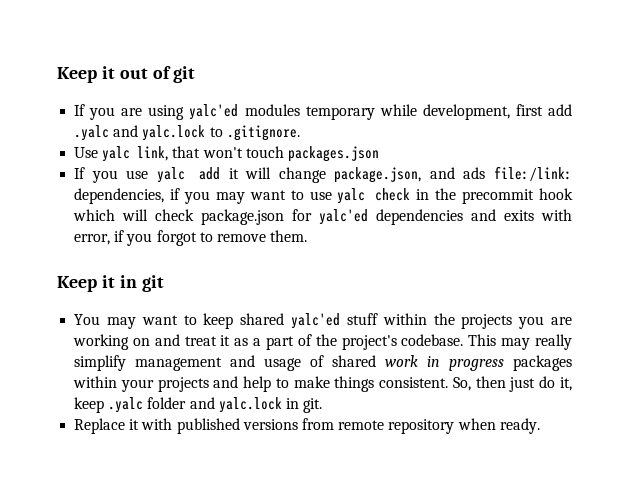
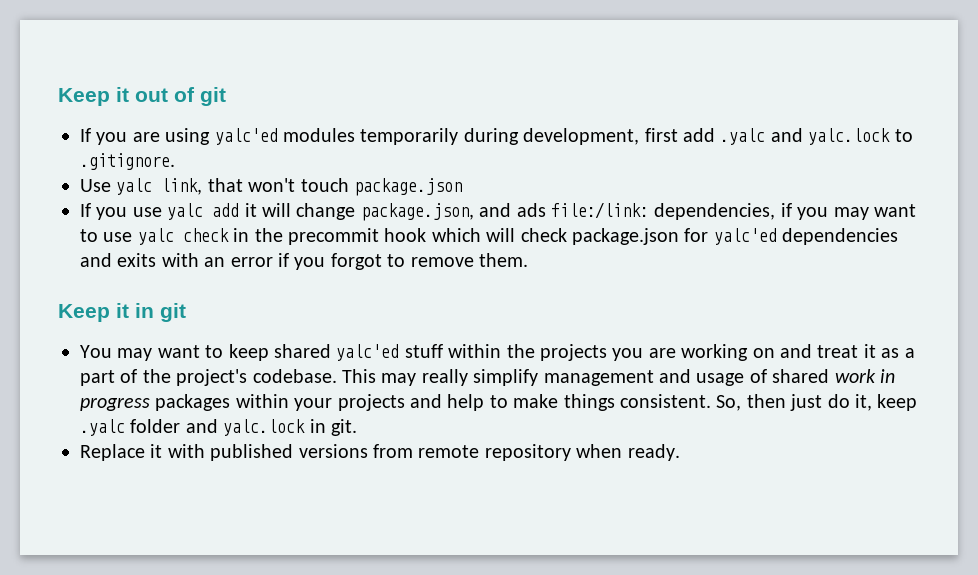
[305,104,417,120] temporary while -> [360,128,519,145] temporarily during
[287,146,379,162] packages.json -> [354,178,462,196] package.json
[74,234,111,245] error, -> [204,257,273,267] an error

